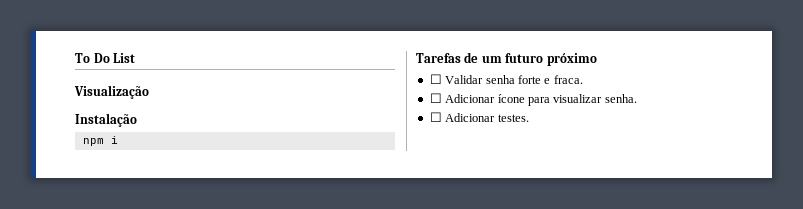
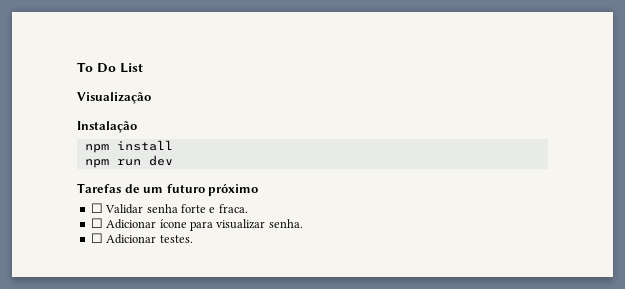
[110,136,118,144] i -> [116,140,173,151] [84,155,173,168] install // npm run dev

